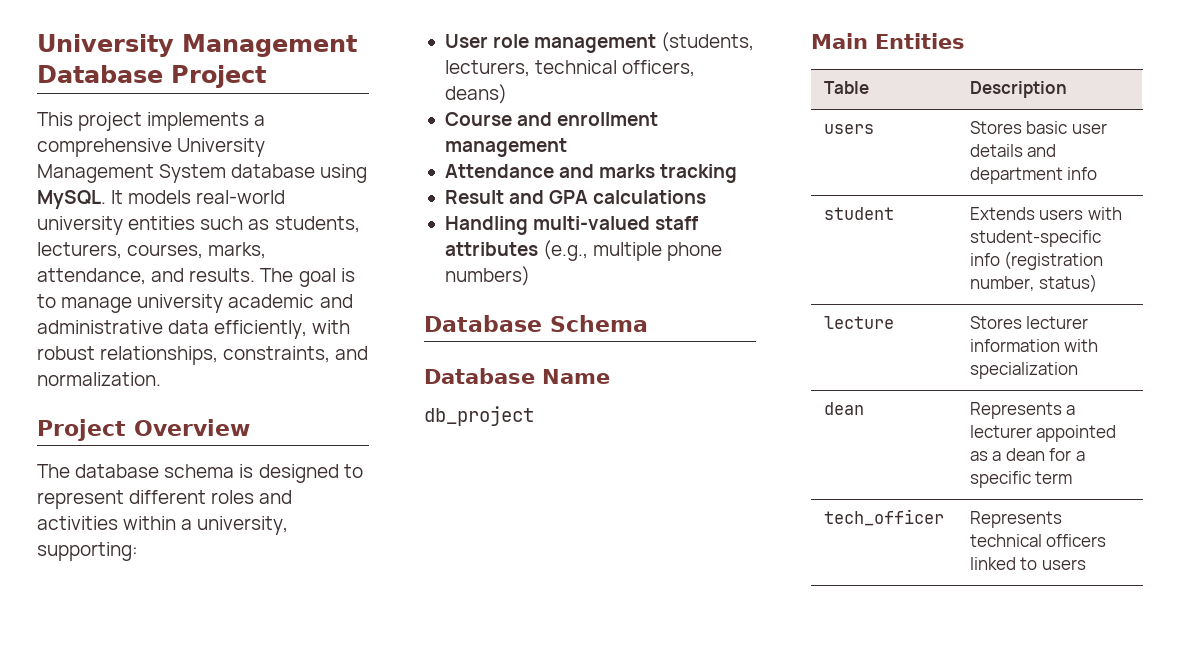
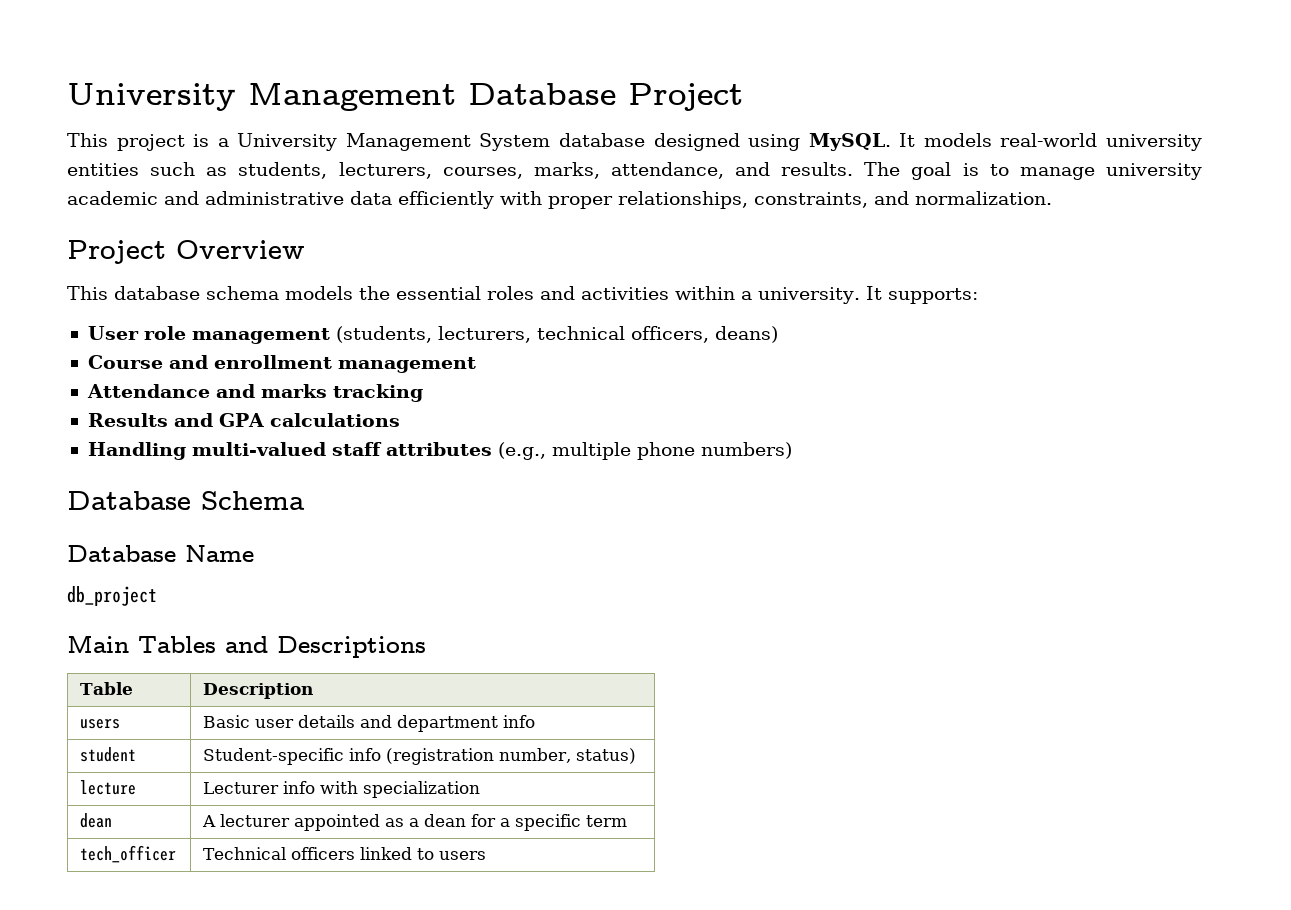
[147,112,266,131] [37,138,172,157] implements a comprehensive -> [193,134,229,147] is a
(316, 171) none -> [653,133,740,151] designed
[214,320,351,339] [37,346,95,360] efficiently, with robust -> [398,191,613,209] efficiently with proper
[37,464,70,478] The -> [67,286,108,300] This
[239,464,363,483] [37,490,207,509] is designed to represent different -> [285,286,481,300] models the essential
[197,516,289,535] [37,542,138,561] university, supporting: -> [758,286,978,304] university. It supports:
[444,190,504,204] Result -> [87,413,168,427] Results
[875,33,965,49] Entities -> [138,636,426,658] Tables and Descriptions
[969,121,1068,134] Stores basic -> [203,715,251,728] Basic
[969,207,1122,220] [969,230,1101,247] Extends users with student-specific -> [203,748,345,765] Student-specific
[969,316,1089,329] [969,339,1060,352] Stores lecturer information -> [203,781,316,794] Lecturer info
[969,402,1076,419] Represents a -> [202,815,217,827] A
[969,511,1062,528] [969,534,1042,547] Represents technical -> [203,847,287,860] Technical

